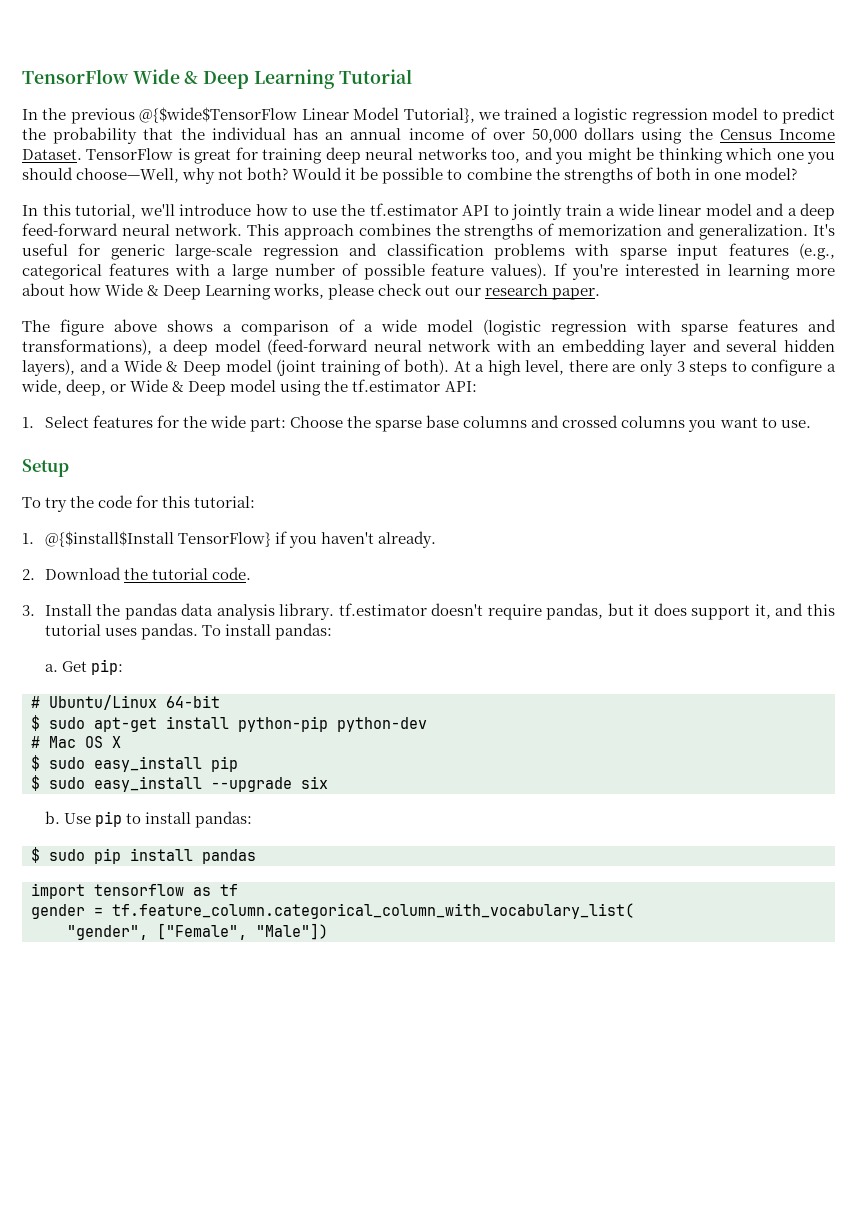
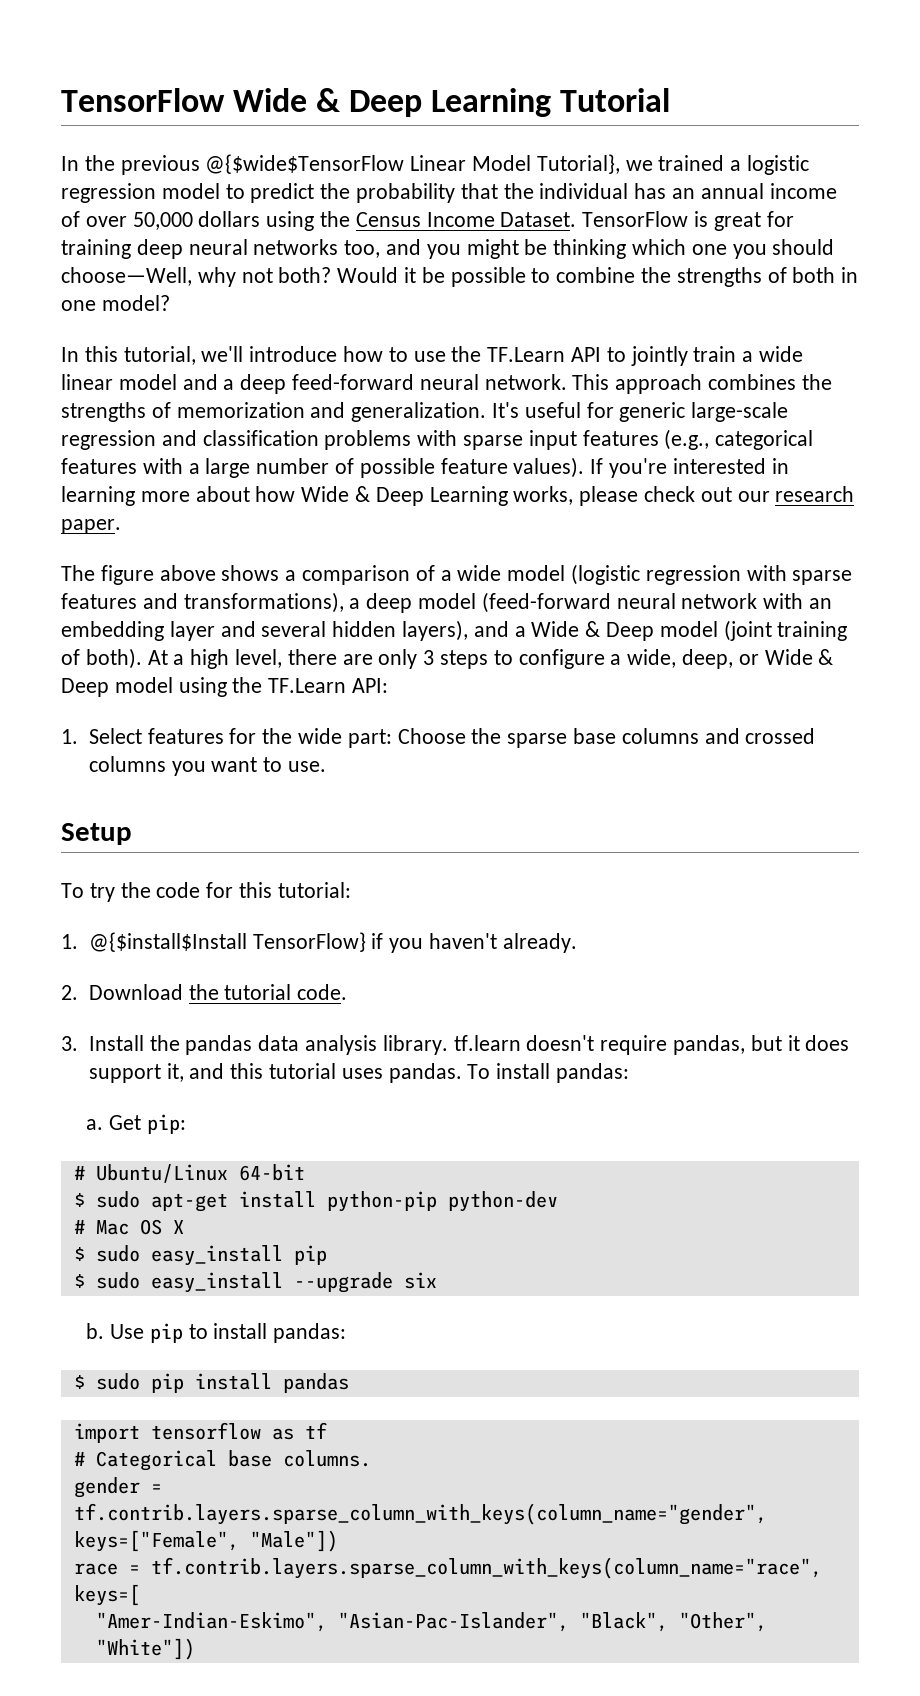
[369,203,458,216] tf.estimator -> [487,347,566,362] TF.Learn
[352,379,441,392] tf.estimator -> [268,678,347,693] TF.Learn
[338,603,427,616] tf.estimator -> [453,1035,521,1051] tf.learn
[31,903,634,919] [67,923,328,940] gender = tf.feature_column.categorical_column_with_vocabulary_list( // "gender", ["Female", "Male"]) -> [73,1450,371,1471] [73,1477,162,1498] [73,1503,767,1525] [73,1530,338,1552] [73,1557,822,1579] [73,1584,140,1606] [95,1612,767,1632] [95,1638,195,1660] # Categorical base columns. // gender = tf.contrib.layers.sparse_column_with_keys(column_name="gender", keys=["Female", "Male"]) // race = tf.contrib.layers.sparse_column_with_keys(column_name="race", keys=[ // "Amer-Indian-Eskimo", "Asian-Pac-Islander", "Black", "Other", "White"])

